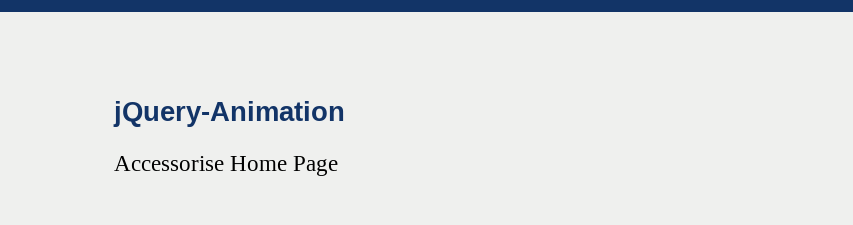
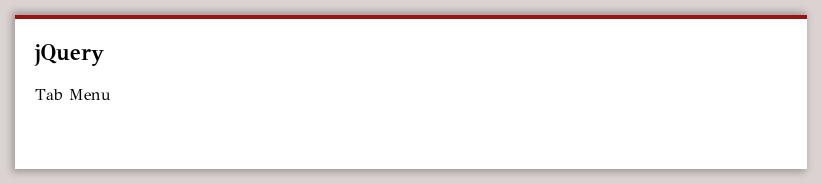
[113,101,345,127] [114,156,339,176] jQuery-Animation // Accessorise Home Page -> [34,44,104,66] [35,89,111,100] jQuery // Tab Menu

